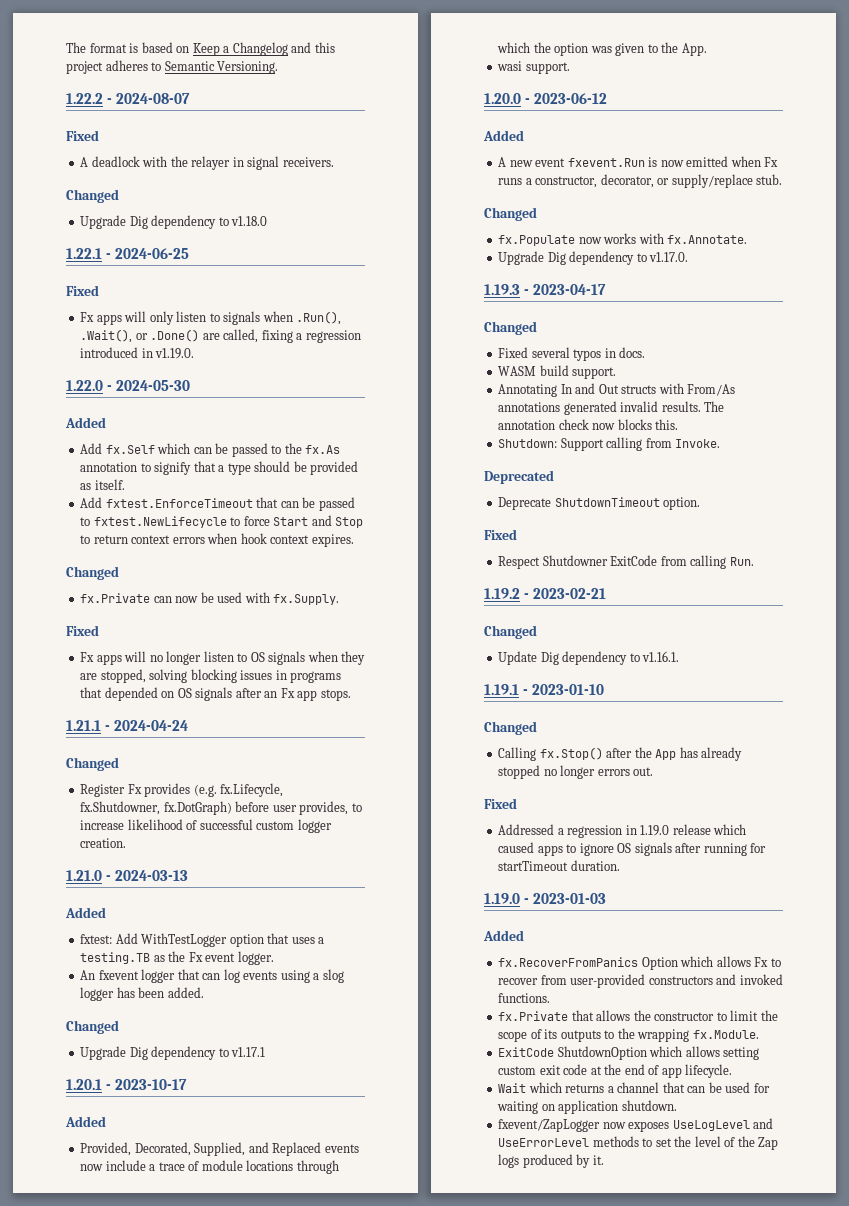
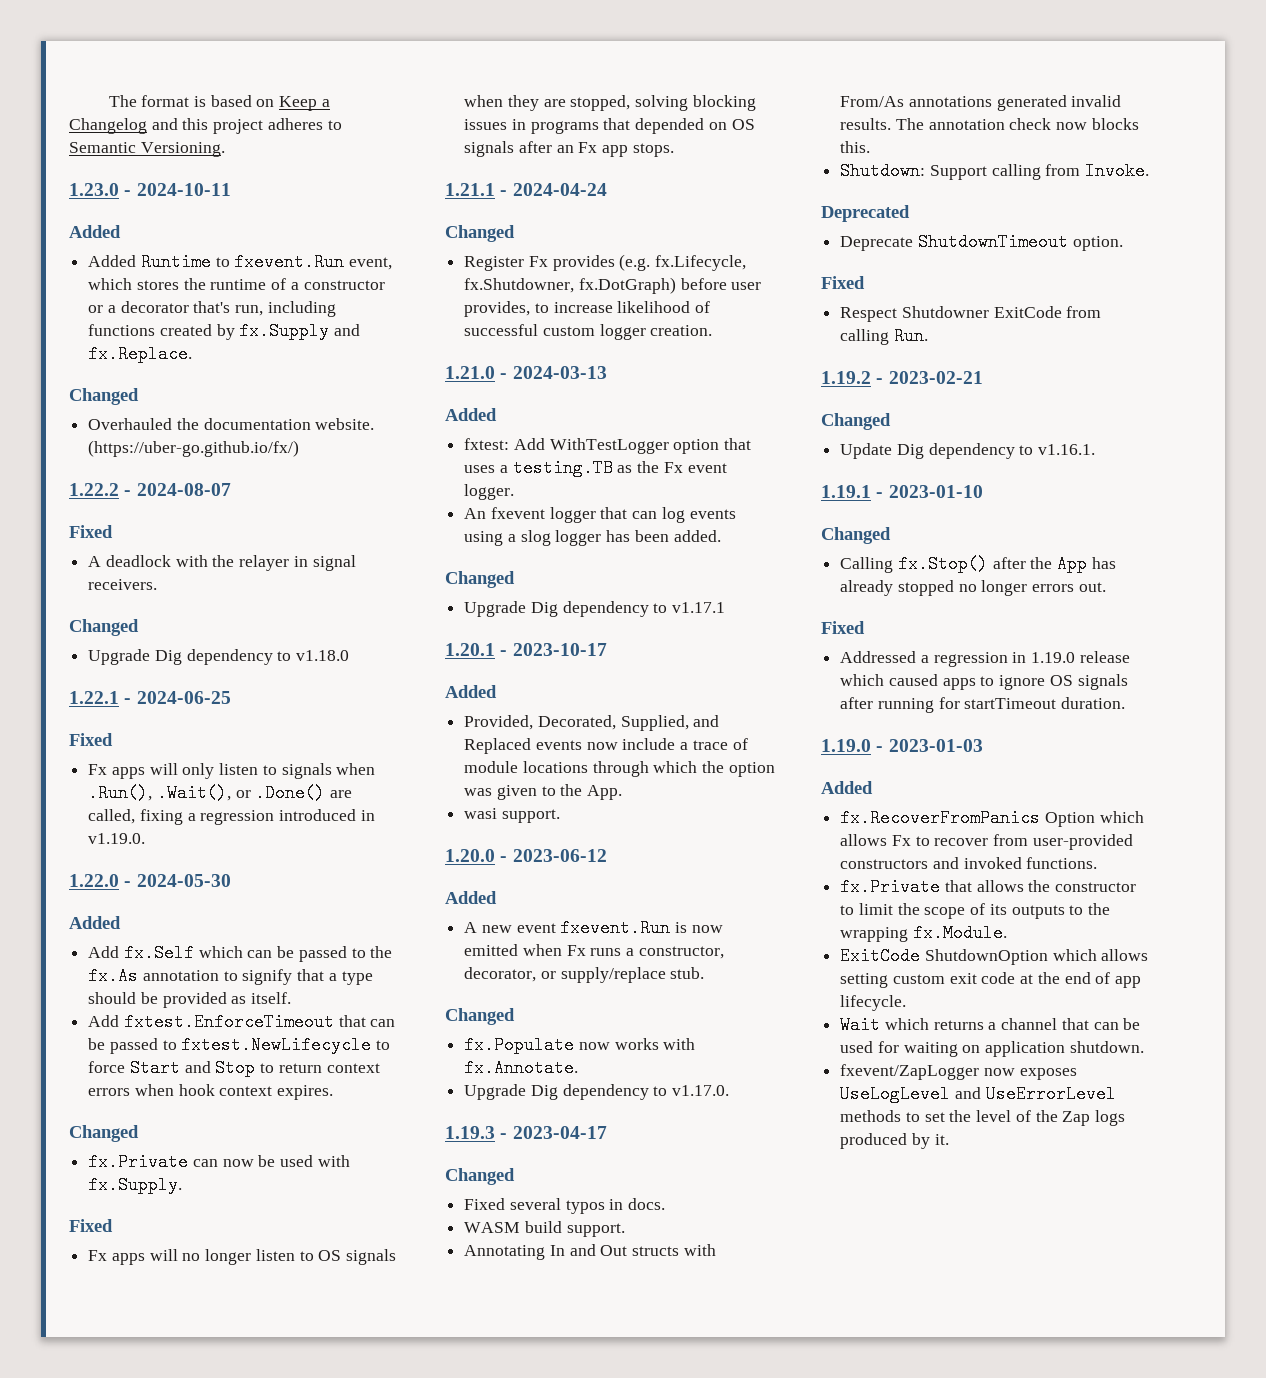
(279, 67) none -> [69,183,231,196] [69,225,121,238] [88,253,393,271] [88,278,385,290] [88,301,336,317] [88,322,361,340] [88,345,193,363] [69,388,139,405] [88,418,375,430] [88,440,300,457] // 1.23.0 - 2024-10-11 // Added // Added Runtime to fxevent.Run event, which stores the runtime of a constructor or a decorator that's run, including functions created by fx.Supply and fx.Replace. // Changed // Overhauled the documentation website. (https://uber-go.github.io/fx/)

